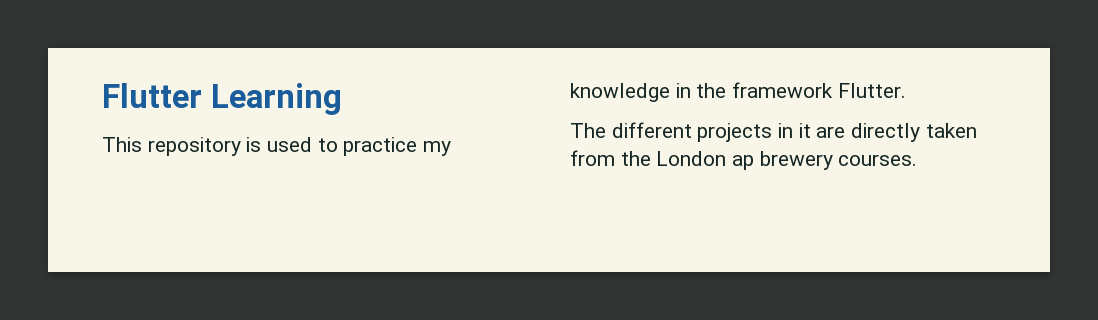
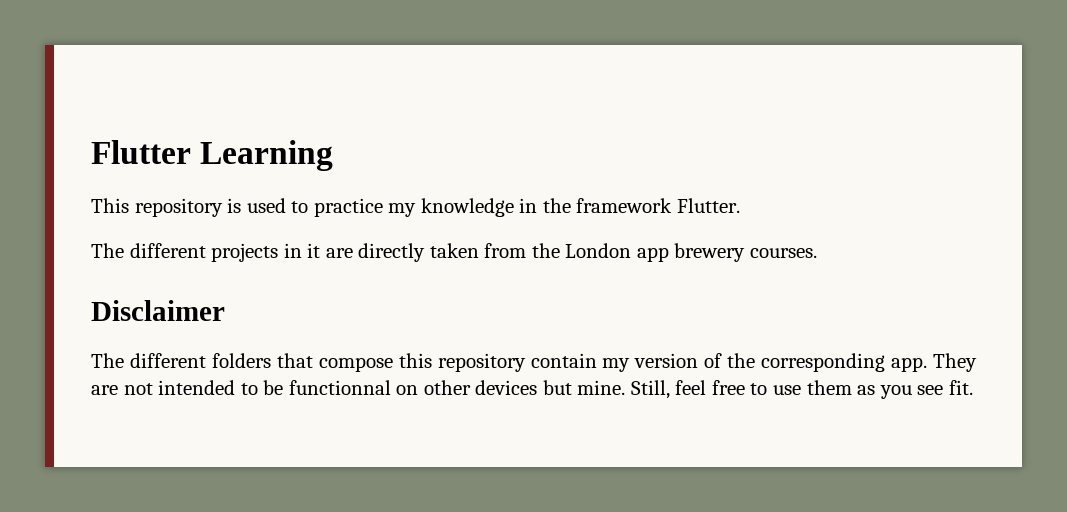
[732,155,755,170] ap -> [636,247,669,262] app
(918, 160) none -> [91,300,225,321] [91,353,978,372] [91,380,973,399] // Disclaimer // The different folders that compose this repository contain my version of the corresponding app. They are not intended to be functionnal on other devices but mine. Still, feel free to use them as you see fit.

